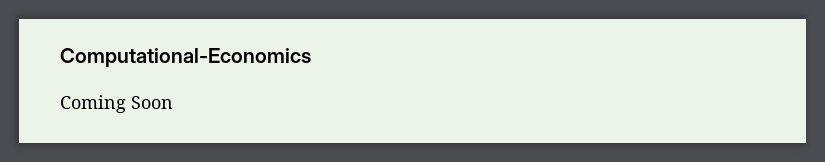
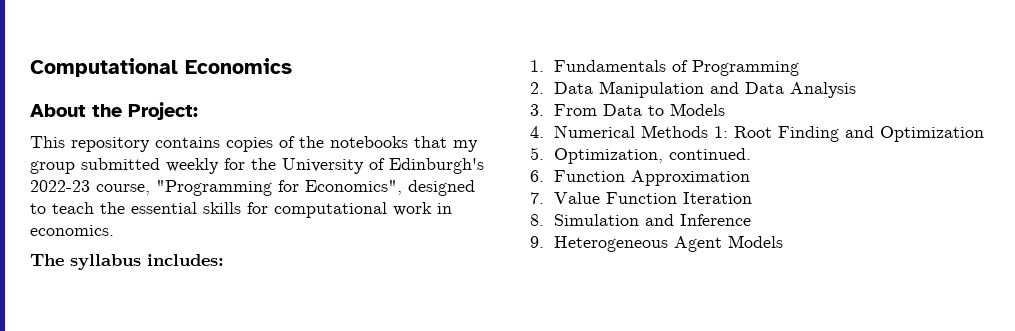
[60,48,311,67] [60,95,173,113] Computational-Economics // Coming Soon -> [30,58,292,77] [30,102,198,120] [30,136,478,152] [30,158,484,174] [30,180,475,196] [30,202,452,218] [30,225,114,236] [30,254,224,270] [530,60,800,76] [530,81,857,98] [530,103,726,116] [530,125,985,142] [530,147,752,164] [530,170,751,186] [530,192,753,204] [530,214,752,226] [530,235,784,252] Computational Economics // About the Project: // This repository contains copies of the notebooks that my group submitted weekly for the University of Edinburgh's 2022-23 course, "Programming for Economics", designed to teach the essential skills for computational work in economics. // The syllabus includes: // 1. Fundamentals of Programming // 2. Data Manipulation and Data Analysis // 3. From Data to Models // 4. Numerical Methods 1: Root Finding and Optimization // 5. Optimization, continued. // 6. Function Approximation // 7. Value Function Iteration // 8. Simulation and Inference // 9. Heterogeneous Agent Models

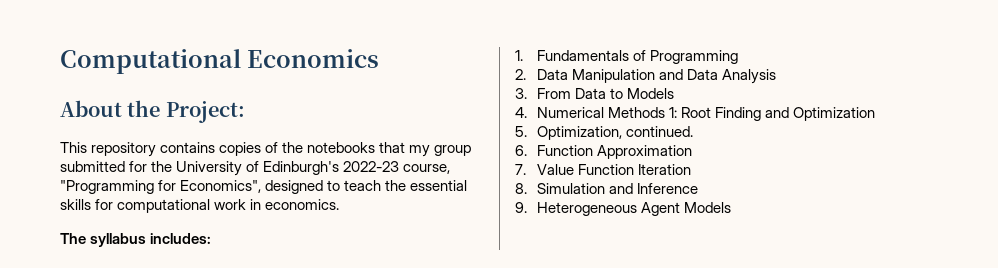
[166,158,219,174] weekly -> (125, 166) none

